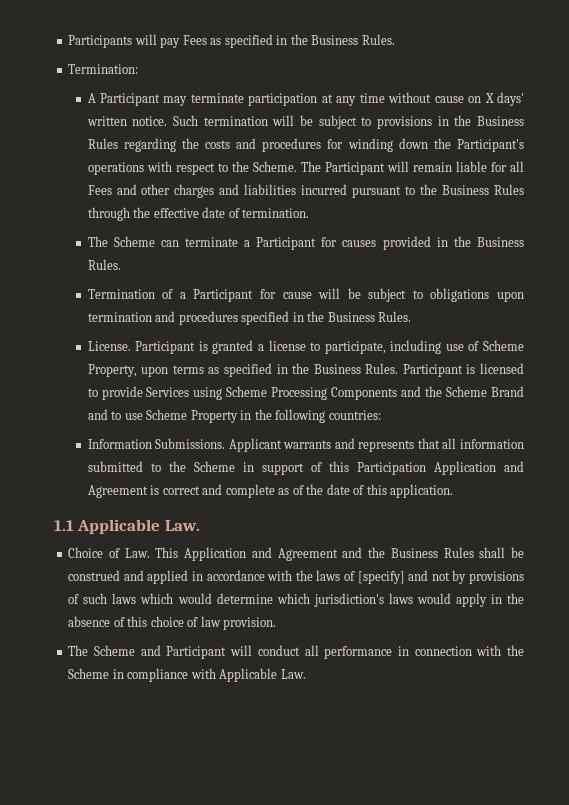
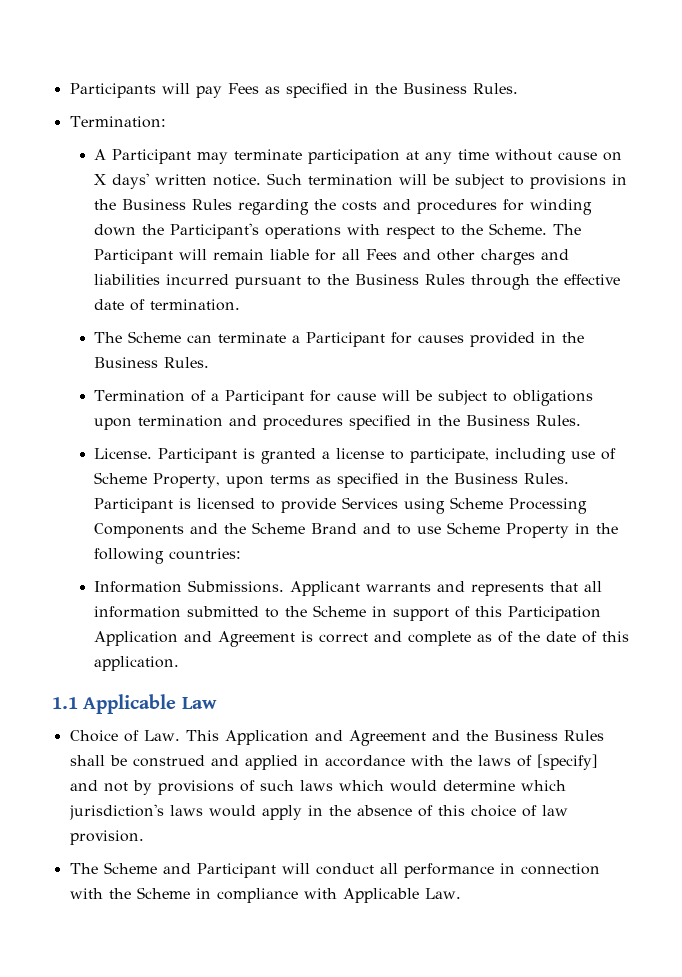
[164,520,200,531] Law. -> [181,697,217,709] Law

